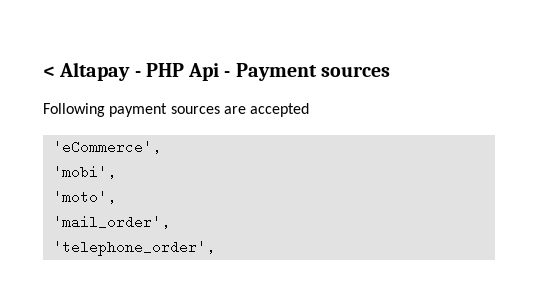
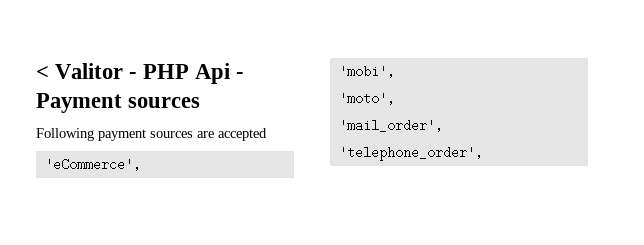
[59,62,131,81] Altapay -> [55,63,124,79] Valitor

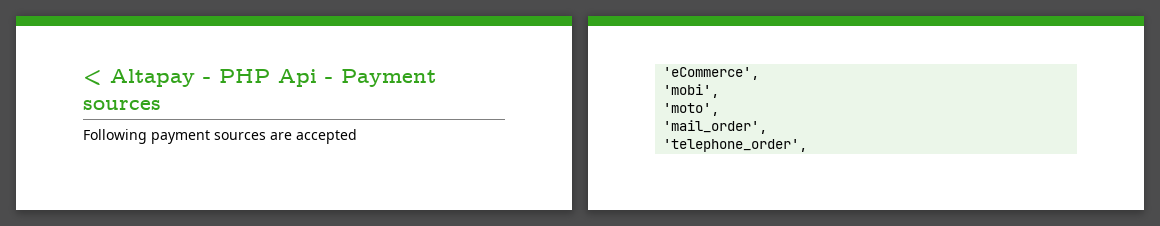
[55,63,124,79] Valitor -> [110,69,195,87] Altapay

